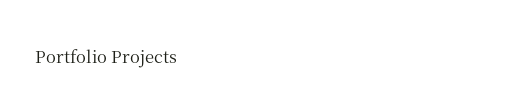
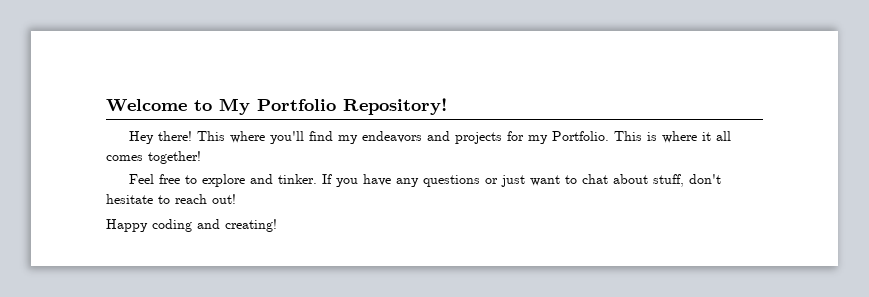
[35,49,178,68] Portfolio Projects -> [106,98,447,115] [129,131,732,144] [106,151,201,164] [129,174,722,187] [106,194,236,204] [106,219,277,232] Welcome to My Portfolio Repository! // Hey there! This where you'll find my endeavors and projects for my Portfolio. This is where it all comes together! // Feel free to explore and tinker. If you have any questions or just want to chat about stuff, don't hesitate to reach out! // Happy coding and creating!

